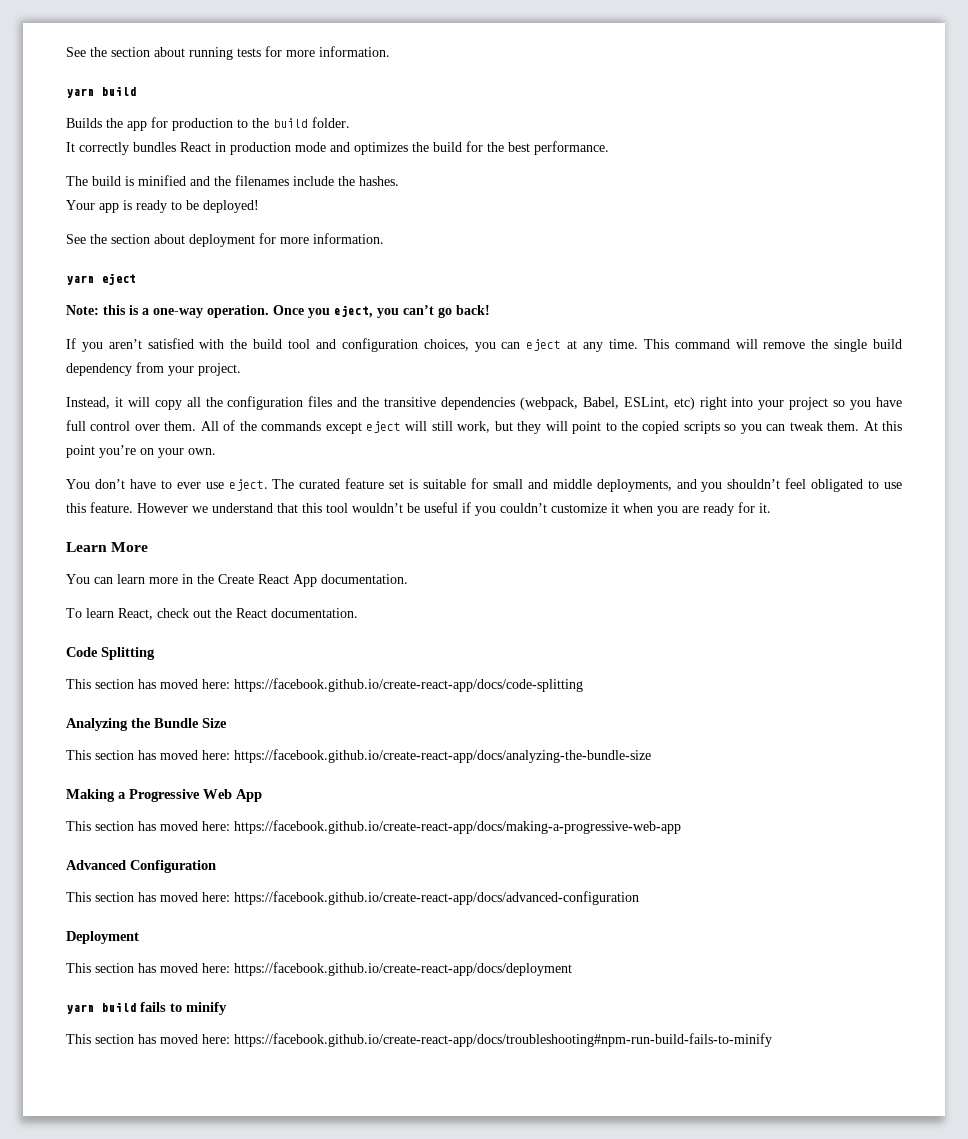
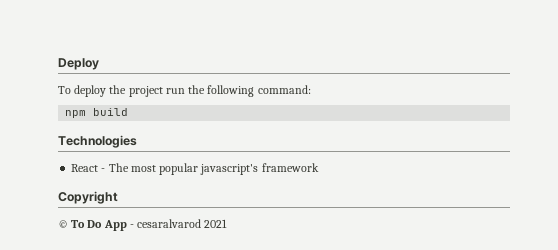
[66,46,390,60] [66,86,136,98] [66,117,350,131] [66,141,609,155] [66,175,399,186] [66,200,259,213] [66,233,384,247] [66,273,136,285] [66,305,490,318] [66,338,902,352] [66,362,241,376] [66,396,902,410] [66,420,903,434] [66,445,216,458] [66,478,902,492] [66,502,771,516] [66,542,149,552] [66,574,408,587] [66,608,358,620] [66,647,155,660] [66,678,583,692] [66,718,227,731] [66,749,651,763] [66,789,262,802] [66,820,681,834] [66,860,216,873] [66,891,639,905] [66,931,139,944] [66,962,572,976] [66,1002,227,1015] [66,1033,772,1047] See the section about running tests for more information. // yarn build // Builds the app for production to the build folder. // It correctly bundles React in production mode and optimizes the build for the best performance. // The build is minified and the filenames include the hashes. // Your app is ready to be deployed! // See the section about deployment for more information. // yarn eject // Note: this is a one-way operation. Once you eject, you can’t go back! // If you aren’t satisfied with the build tool and configuration choices, you can eject at any time. This command will remove the single build dependency from your project. // Instead, it will copy all the configuration files and the transitive dependencies (webpack, Babel, ESLint, etc) right into your project so you have full control over them. All of the commands except eject will still work, but they will point to the copied scripts so you can tweak them. At this point you’re on your own. // You don’t have to ever use eject. The curated feature set is suitable for small and middle deployments, and you shouldn’t feel obligated to use this feature. However we understand that this tool wouldn’t be useful if you couldn’t customize it when you are ready for it. // Learn More // You can learn more in the Create React App documentation. // To learn React, check out the React documentation. // Code Splitting // This section has moved here: https://facebook.github.io/create-react-app/docs/code-splitting // Analyzing the Bundle Size // This section has moved here: https://facebook.github.io/create-react-app/docs/analyzing-the-bundle-size // Making a Progressive Web App // This section has moved here: https://facebook.github.io/create-react-app/docs/making-a-progressive-web-app // Advanced Configuration // This section has moved here: https://facebook.github.io/create-react-app/docs/advanced-configuration // Deployment // This section has moved here: https://facebook.github.io/create-react-app/docs/deployment // yarn build fails to minify // This section has moved here: https://facebook.github.io/create-react-app/docs/troubleshooting#npm-run-build-fails-to-minify -> [58,58,99,70] [58,85,311,97] [65,108,129,118] [58,135,137,148] [71,163,319,175] [58,191,118,204] [58,219,228,231] Deploy // To deploy the project run the following command: // npm build // Technologies // React - The most popular javascript's framework // Copyright // © To Do App - cesaralvarod 2021

